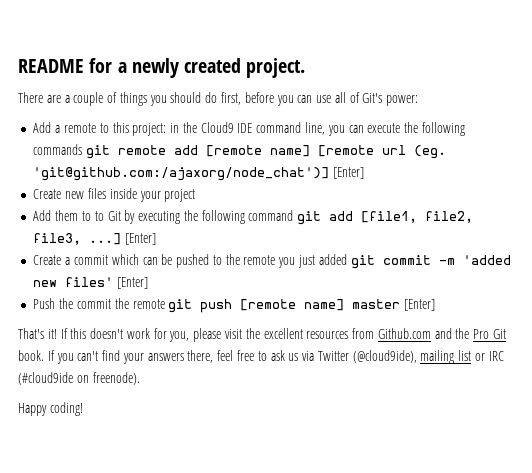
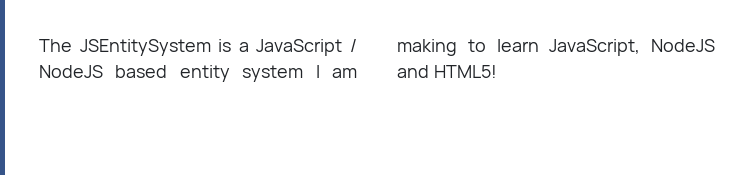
[18,58,306,78] [18,92,419,106] [33,122,465,136] [33,144,447,159] [33,167,365,181] [33,188,196,202] [33,210,474,225] [33,233,157,245] [33,254,511,269] [33,277,149,289] [33,298,436,313] [18,328,507,342] [18,350,504,364] [18,372,140,385] [18,402,83,416] README for a newly created project. // There are a couple of things you should do first, before you can use all of Git's power: // Add a remote to this project: in the Cloud9 IDE command line, you can execute the following commands git remote add [remote name] [remote url (eg. 'git@github.com:/ajaxorg/node_chat')] [Enter] // Create new files inside your project // Add them to to Git by executing the following command git add [file1, file2, file3, ...] [Enter] // Create a commit which can be pushed to the remote you just added git commit -m 'added new files' [Enter] // Push the commit the remote git push [remote name] master [Enter] // That's it! If this doesn't work for you, please visit the excellent resources from Github.com and the Pro Git book. If you can't find your answers there, feel free to ask us via Twitter (@cloud9ide), mailing list or IRC (#cloud9ide on freenode). // Happy coding! -> [39,39,357,56] [39,65,357,82] [397,39,715,56] [397,65,497,78] The JSEntitySystem is a JavaScript / NodeJS based entity system I am making to learn JavaScript, NodeJS and HTML5!

